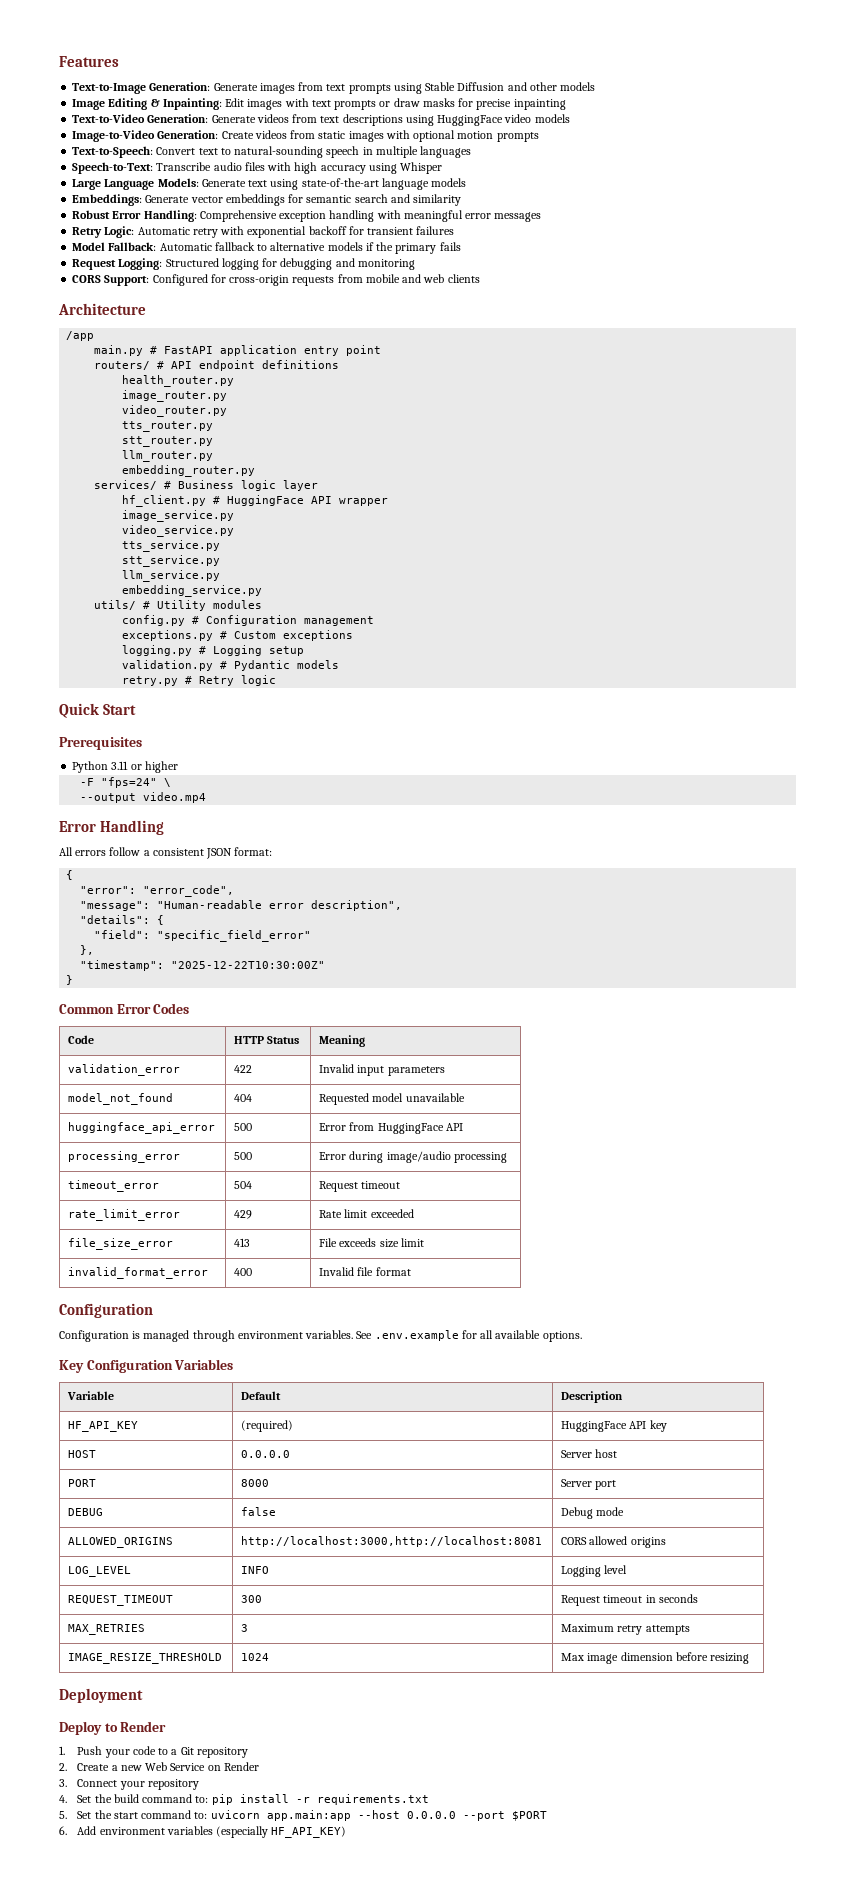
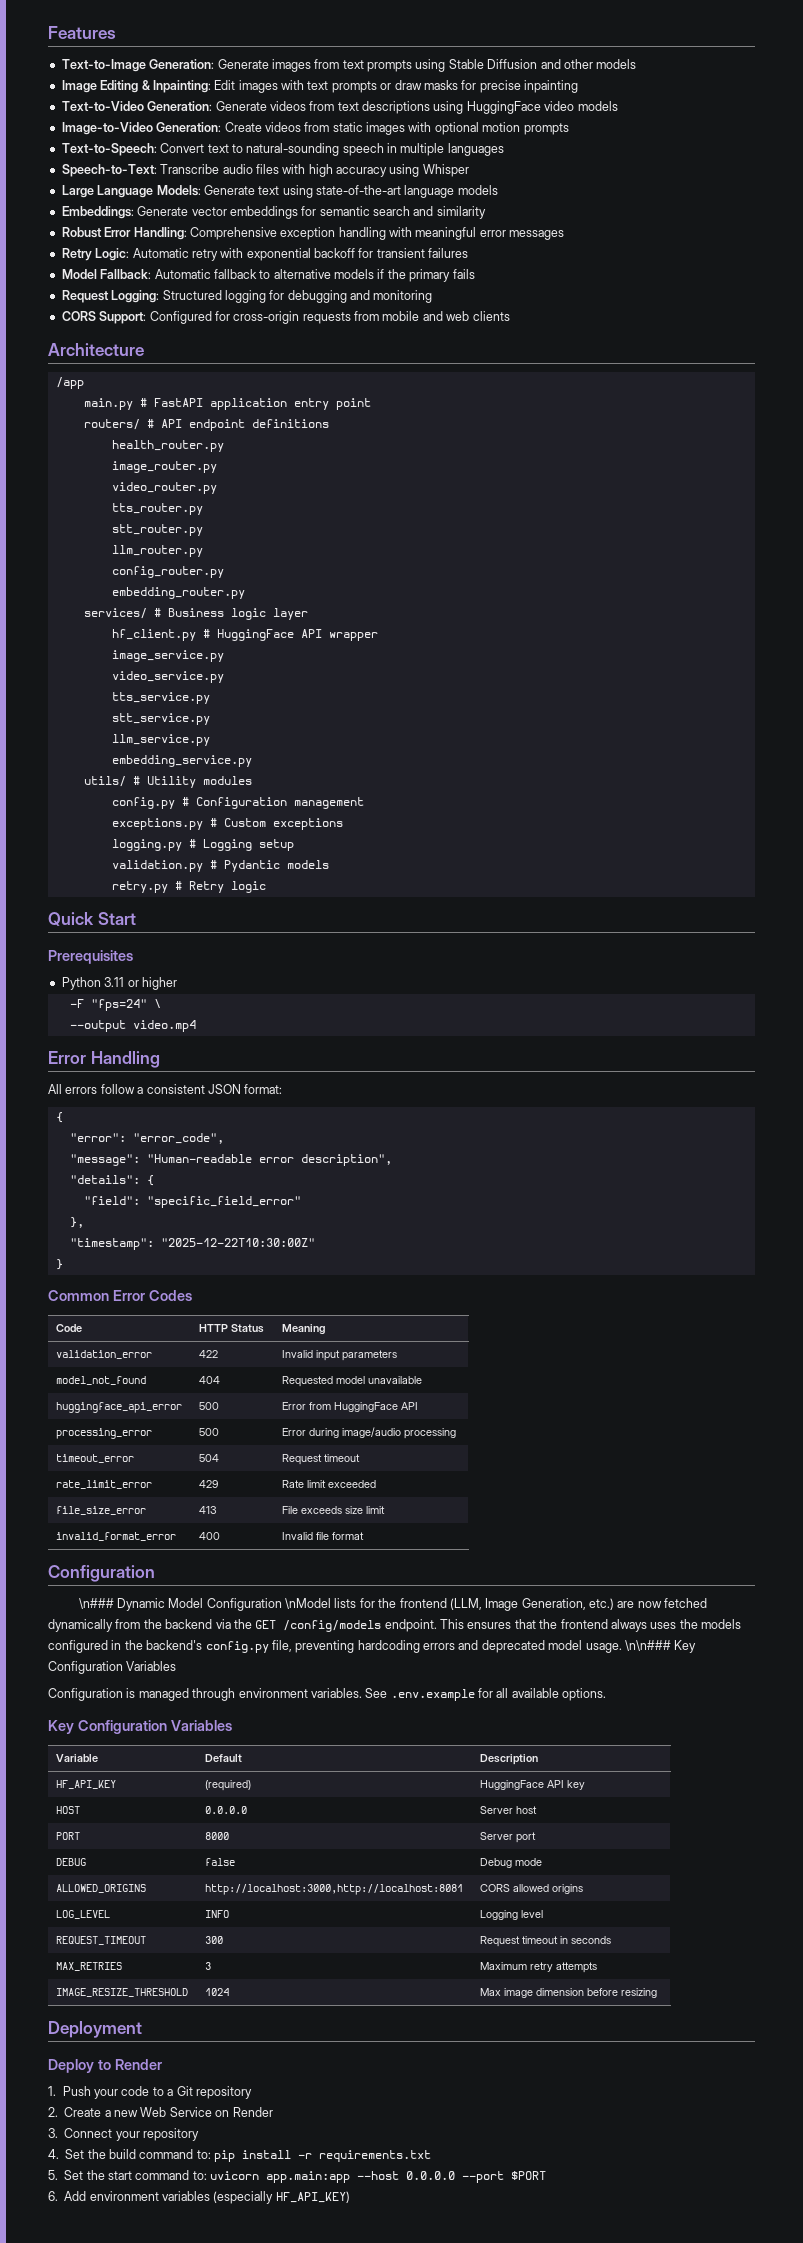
(214, 456) none -> [111,566,224,578] // config_router.py
(153, 1310) none -> [78,1598,708,1611] [48,1619,741,1632] [48,1640,697,1653] [48,1661,177,1674] // \n### Dynamic Model Configuration \nModel lists for the frontend (LLM, Image Generation, etc.) are now fetched dynamically from the backend via the GET /config/models endpoint. This ensures that the frontend always uses the models configured in the backend's config.py file, preventing hardcoding errors and deprecated model usage. \n\n### Key Configuration Variables

